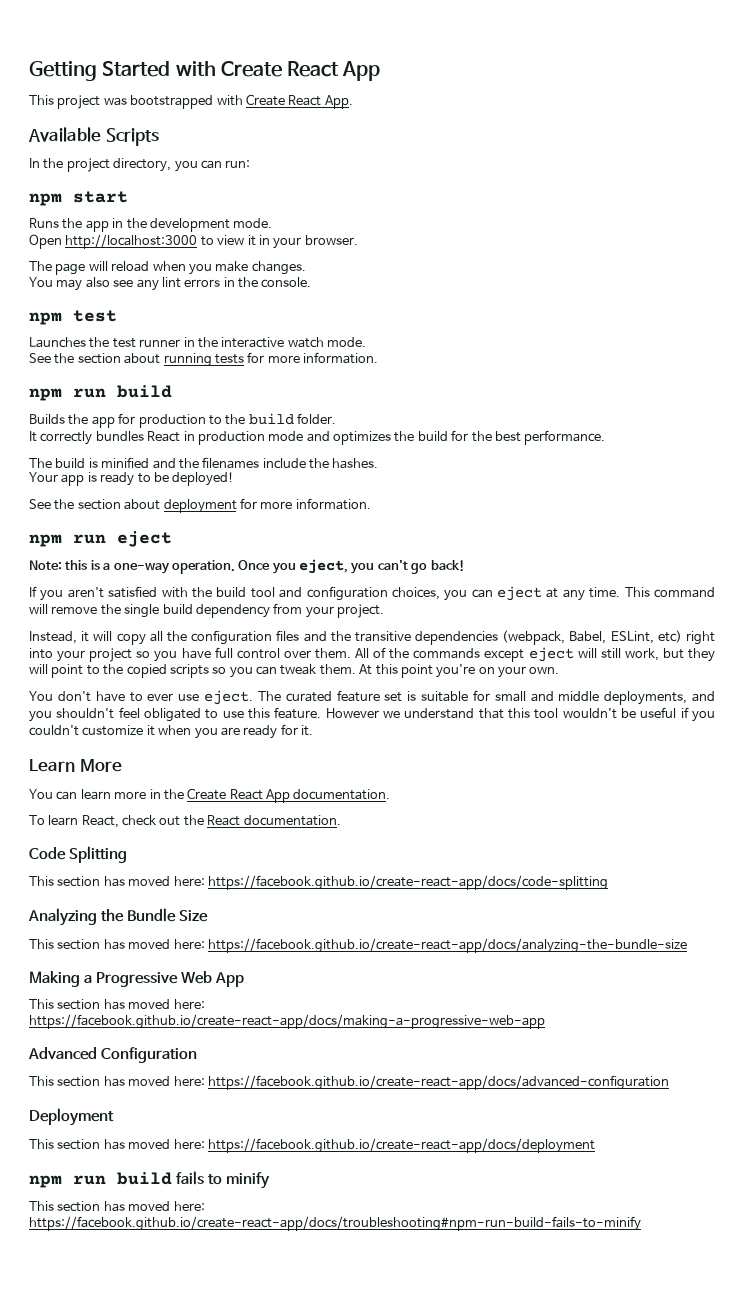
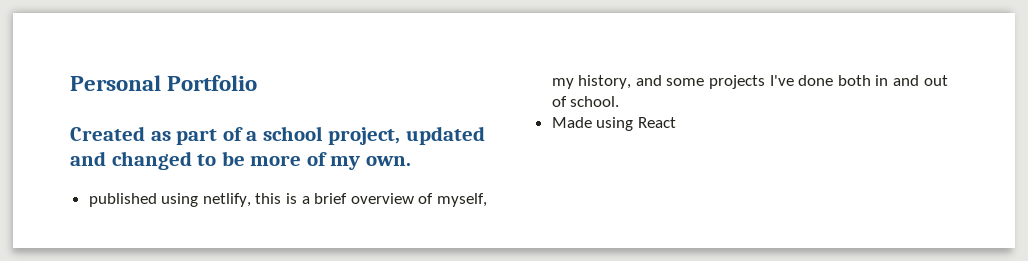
[29,61,381,81] [29,94,353,109] [28,127,159,146] [29,158,251,172] [29,191,128,206] [29,218,273,232] [29,234,358,249] [29,261,306,275] [29,277,312,291] [29,310,117,325] [29,337,366,348] [29,352,378,367] [29,385,172,401] [29,413,336,428] [29,430,606,445] [29,457,379,469] [29,472,235,486] [29,498,371,513] [29,531,172,547] [29,559,465,574] [29,586,716,601] [29,603,384,618] [29,630,715,645] [29,647,716,662] [29,664,560,678] [29,690,715,705] [29,707,716,722] [29,724,313,739] [29,759,122,772] [29,788,391,803] [29,815,341,828] [29,846,127,863] [29,875,608,890] [28,908,208,926] [29,938,687,953] [29,971,244,987] [29,999,205,1010] [29,1014,545,1029] [28,1047,197,1063] [29,1075,669,1090] [29,1108,114,1126] [29,1138,595,1153] [29,1171,270,1189] [29,1201,205,1212] [29,1216,641,1231] Getting Started with Create React App // This project was bootstrapped with Create React App. // Available Scripts // In the project directory, you can run: // npm start // Runs the app in the development mode. // Open http://localhost:3000 to view it in your browser. // The page will reload when you make changes. // You may also see any lint errors in the console. // npm test // Launches the test runner in the interactive watch mode. // See the section about running tests for more information. // npm run build // Builds the app for production to the build folder. // It correctly bundles React in production mode and optimizes the build for the best performance. // The build is minified and the filenames include the hashes. // Your app is ready to be deployed! // See the section about deployment for more information. // npm run eject // Note: this is a one-way operation. Once you eject, you can't go back! // If you aren't satisfied with the build tool and configuration choices, you can eject at any time. This command will remove the single build dependency from your project. // Instead, it will copy all the configuration files and the transitive dependencies (webpack, Babel, ESLint, etc) right into your project so you have full control over them. All of the commands except eject will still work, but they will point to the copied scripts so you can tweak them. At this point you're on your own. // You don't have to ever use eject. The curated feature set is suitable for small and middle deployments, and you shouldn't feel obligated to use this feature. However we understand that this tool wouldn't be useful if you couldn't customize it when you are ready for it. // Learn More // You can learn more in the Create React App documentation. // To learn React, check out the React documentation. // Code Splitting // This section has moved here: https://facebook.github.io/create-react-app/docs/code-splitting // Analyzing the Bundle Size // This section has moved here: https://facebook.github.io/create-react-app/docs/analyzing-the-bundle-size // Making a Progressive Web App // This section has moved here: https://facebook.github.io/create-react-app/docs/making-a-progressive-web-app // Advanced Configuration // This section has moved here: https://facebook.github.io/create-react-app/docs/advanced-configuration // Deployment // This section has moved here: https://facebook.github.io/create-react-app/docs/deployment // npm run build fails to minify // This section has moved here: https://facebook.github.io/create-react-app/docs/troubleshooting#npm-run-build-fails-to-minify -> [70,75,258,91] [70,126,485,145] [70,151,411,170] [88,193,488,207] [551,75,948,89] [551,96,620,107] [551,117,676,131] Personal Portfolio // Created as part of a school project, updated and changed to be more of my own. // published using netlify, this is a brief overview of myself, my history, and some projects I've done both in and out of school. // Made using React

